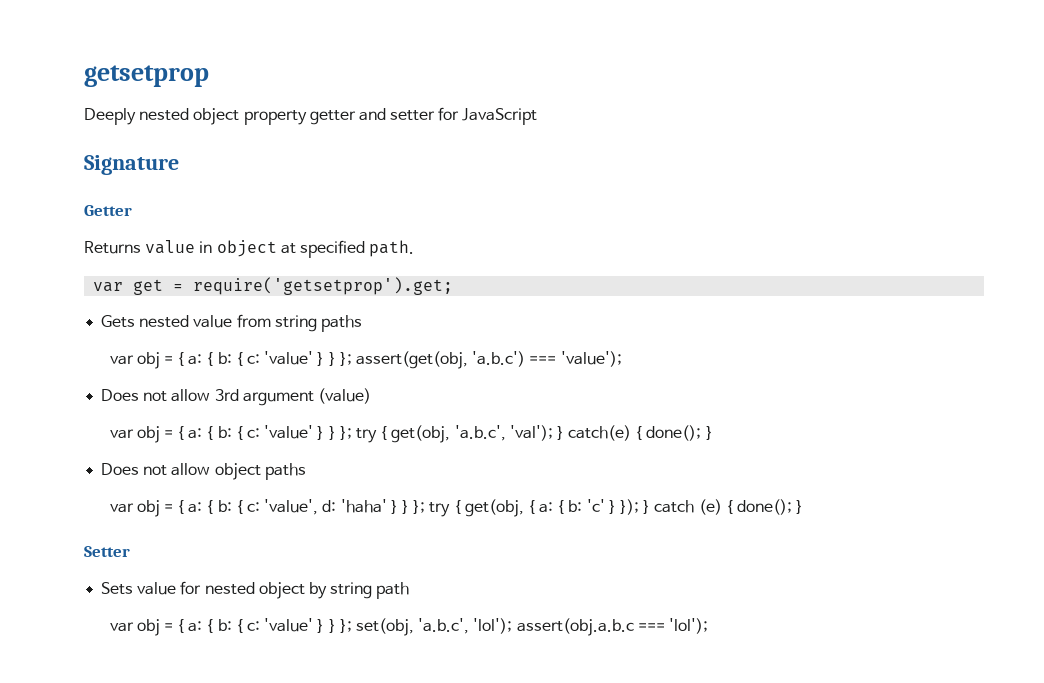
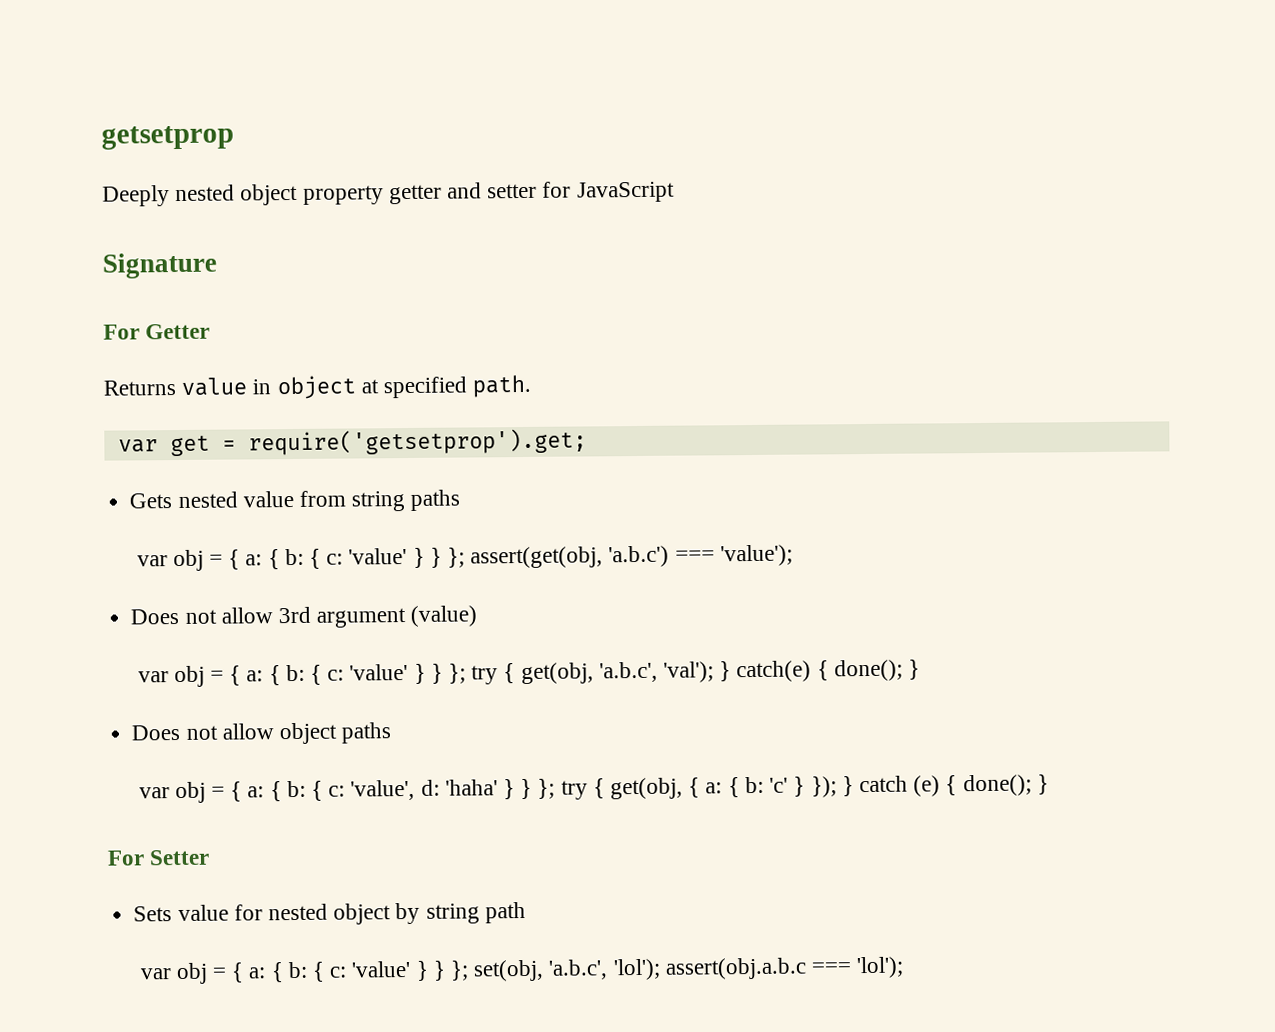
(179, 165) none -> [103,324,140,340] For
(804, 507) none -> [107,850,145,866] For

